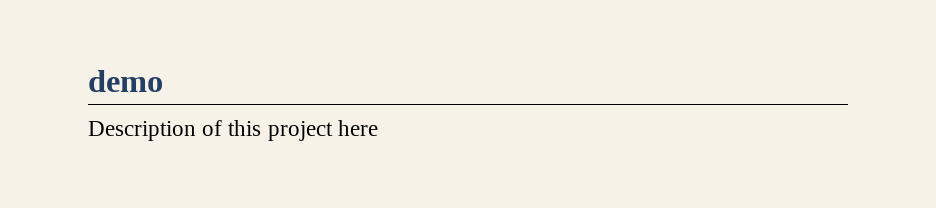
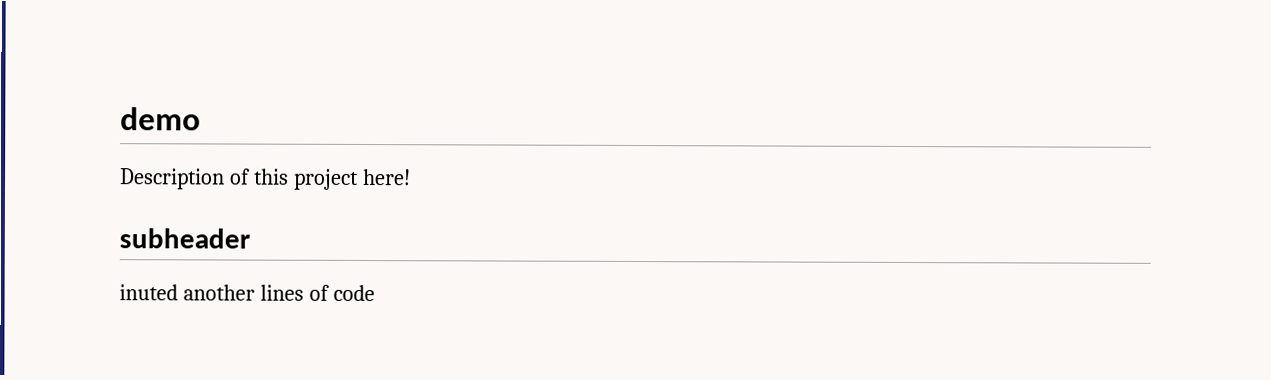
[337,120,378,136] here -> [362,168,411,186] [119,228,250,249] [119,284,375,302] here! // subheader // inuted another lines of code

